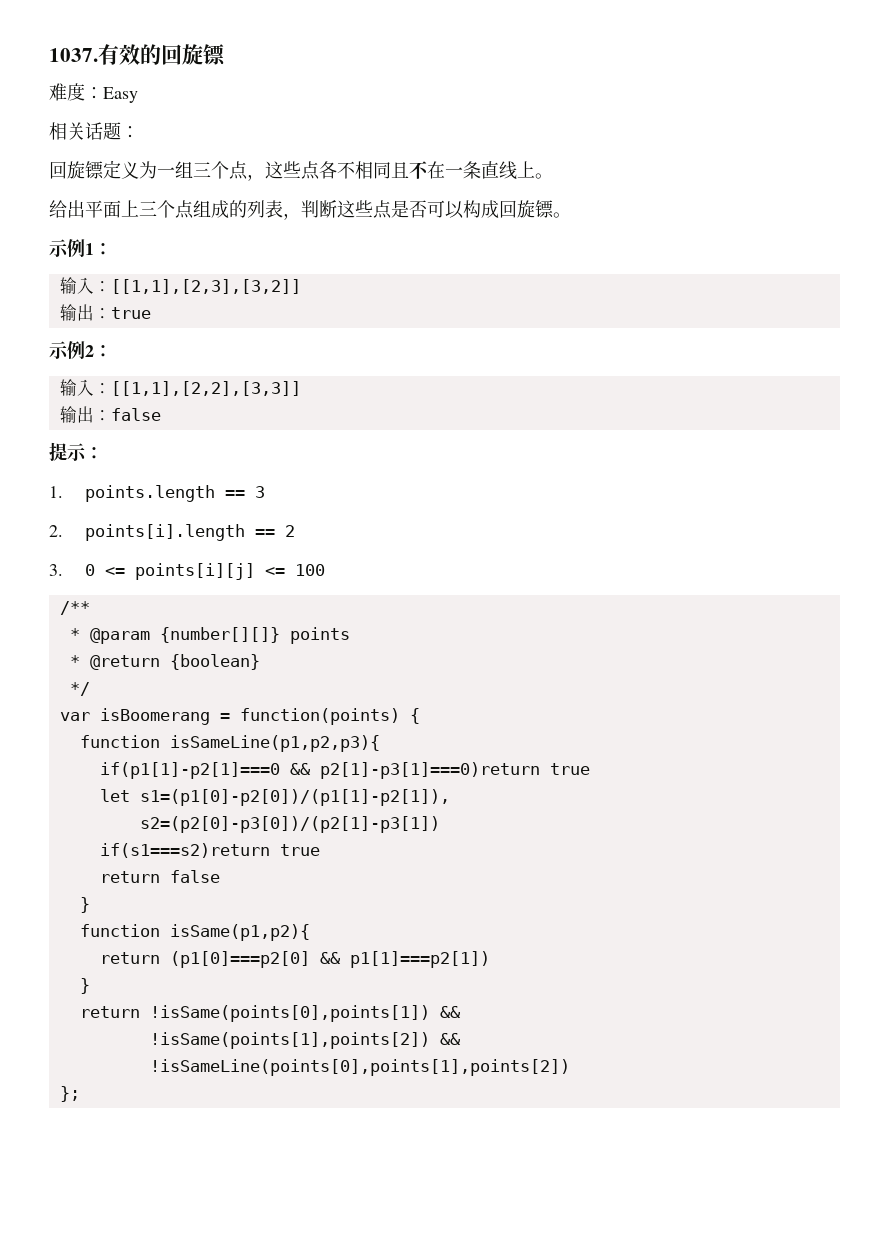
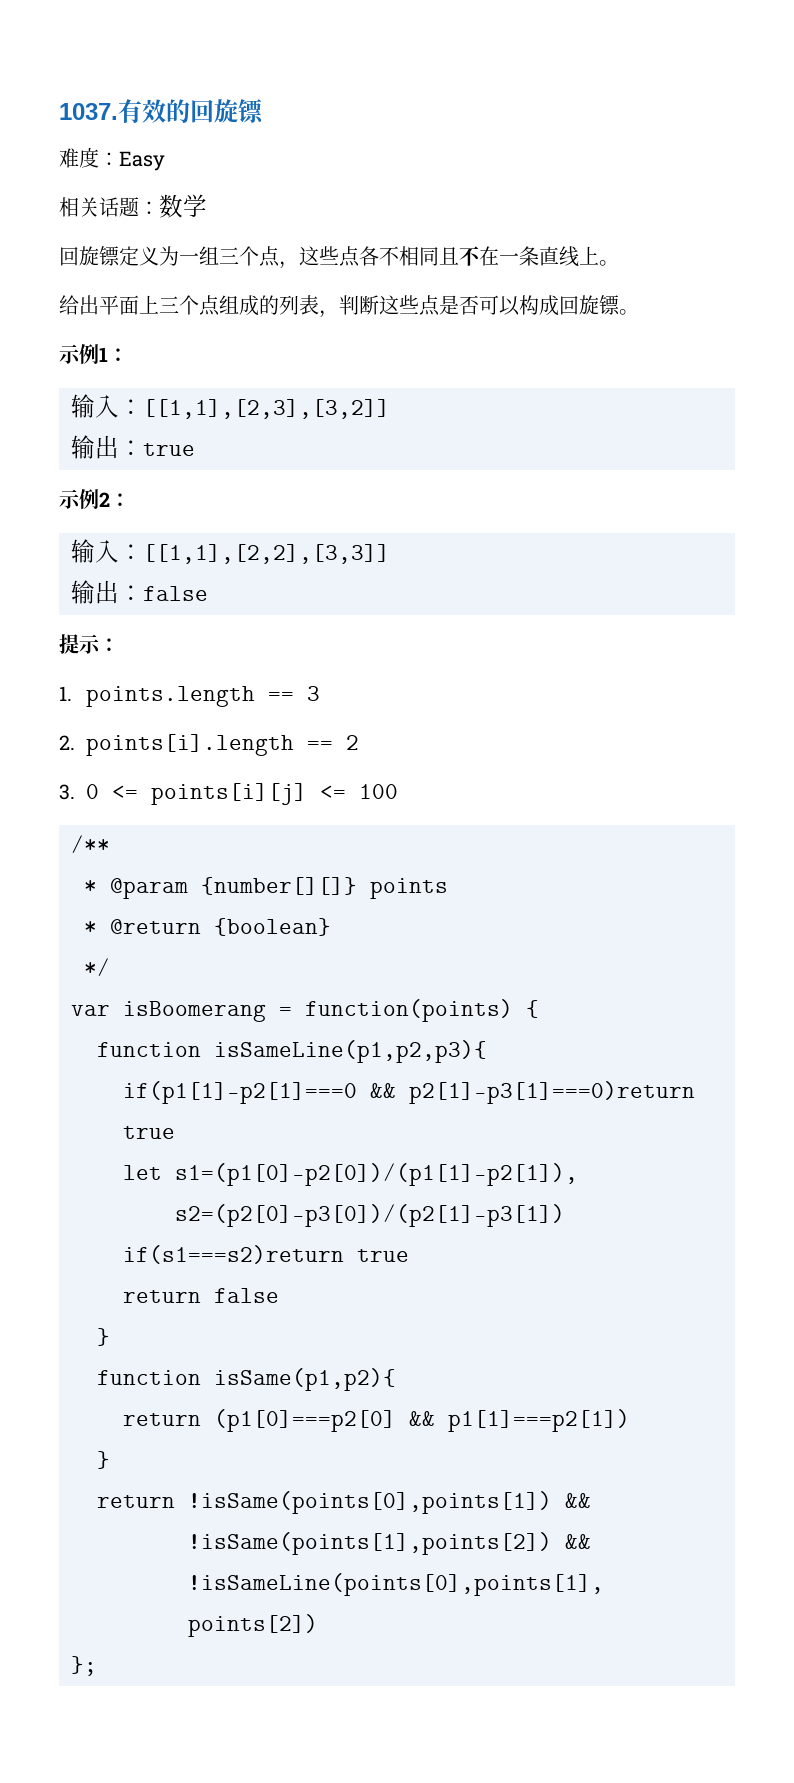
(139, 132) none -> [159,194,207,218] 数学

